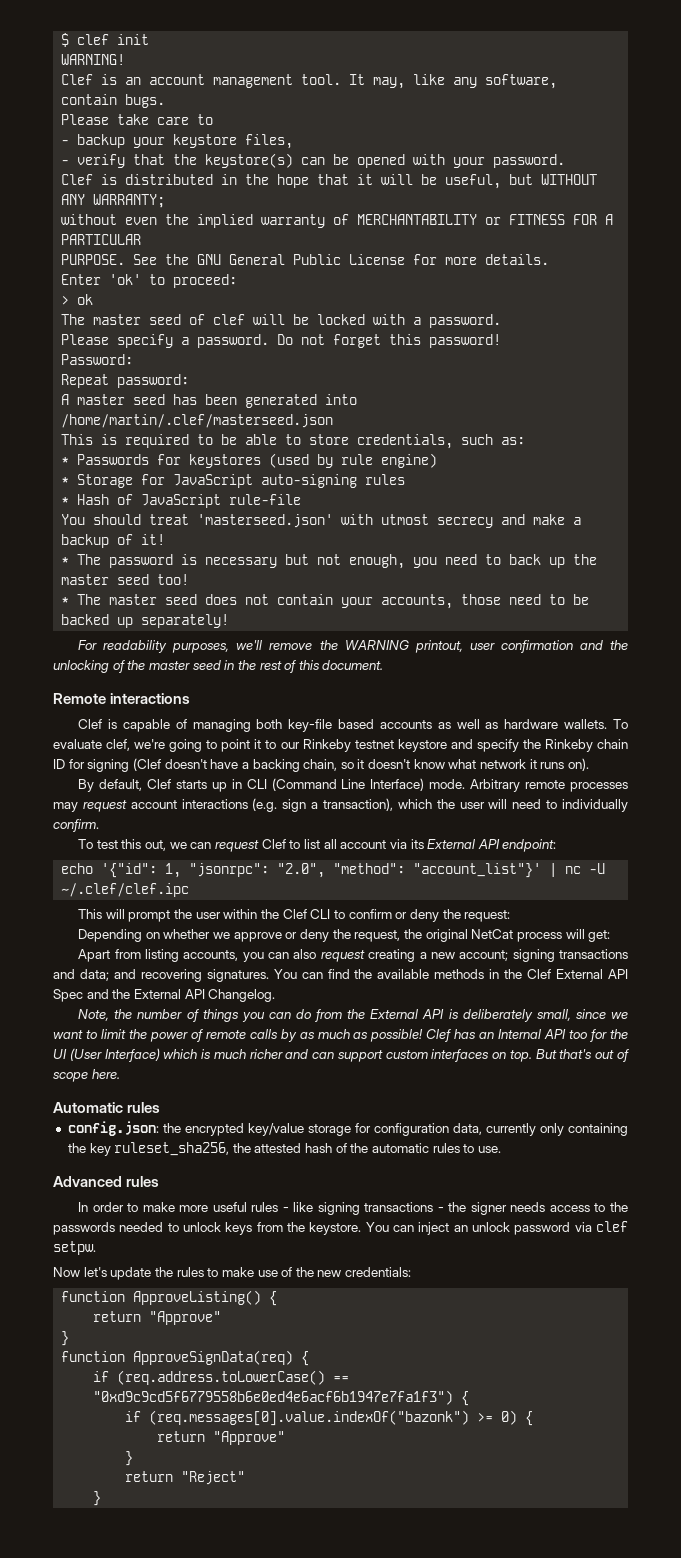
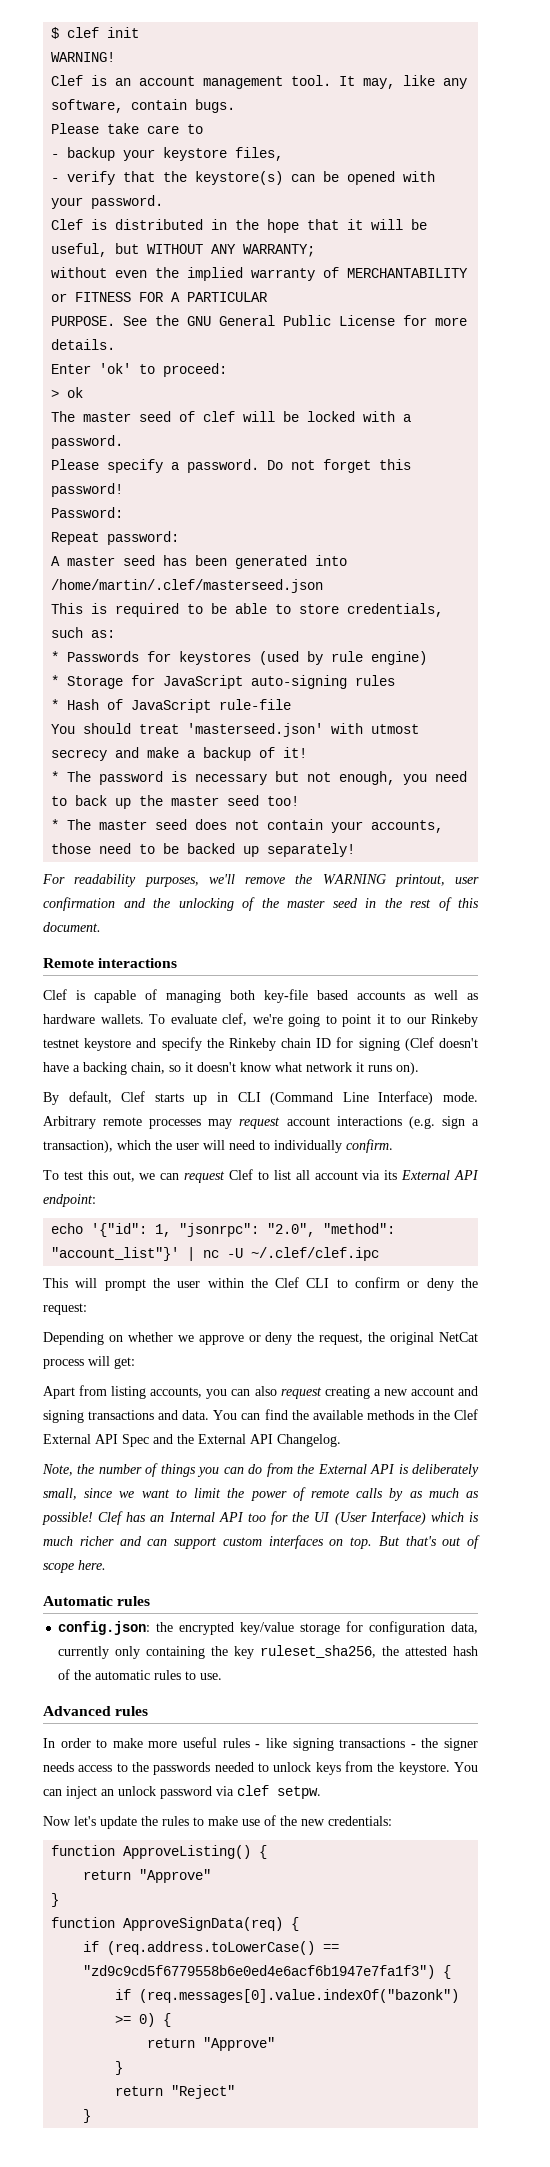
[459,950,509,961] account; -> [410,1386,478,1396] account and
[79,969,269,982] data; and recovering signatures. -> [182,1410,210,1420] data.
[93,1390,454,1405] "0xd9c9cd5f6779558b6e0ed4e6acf6b1947e7fa1f3") -> [83,1965,436,1979] "zd9c9cd5f6779558b6e0ed4e6acf6b1947e7fa1f3")

